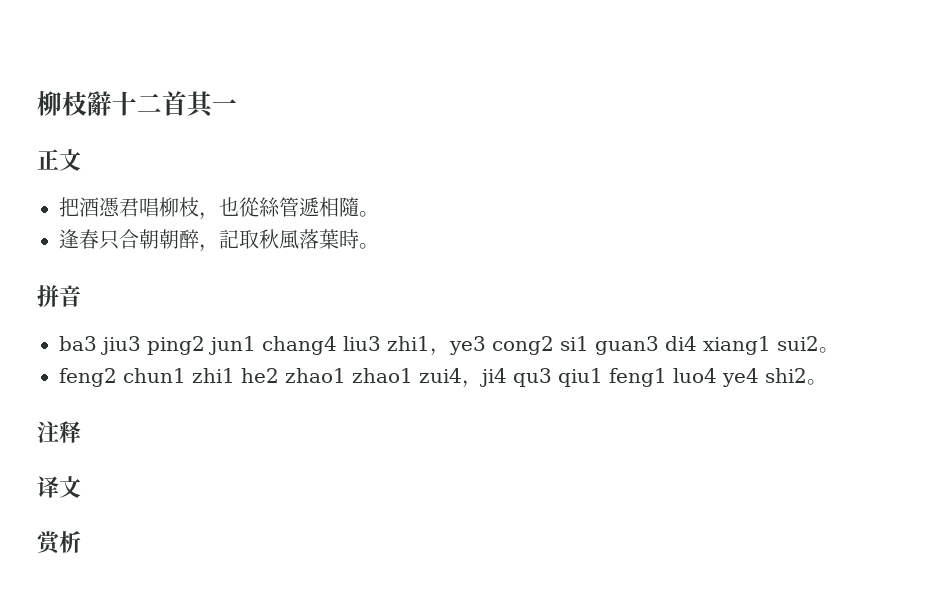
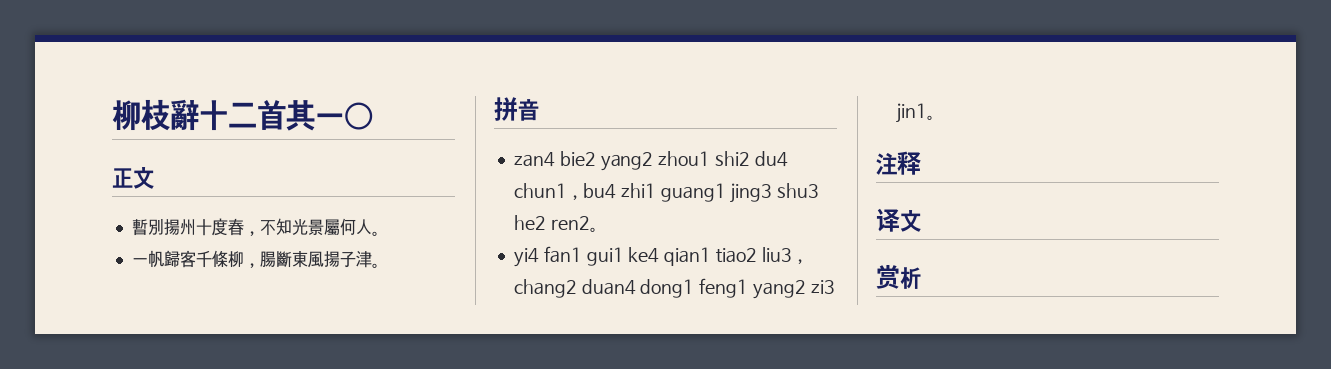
(237, 106) none -> [344,102,373,130] ○
[59,197,379,220] [59,229,379,252] [37,285,81,307] [59,336,839,356] [59,368,807,388] 把酒憑君唱柳枝，也從絲管遞相隨。 // 逢春只合朝朝醉，記取秋風落葉時。 // 拼音 // ba3 jiu3 ping2 jun1 chang4 liu3 zhi1，ye3 cong2 si1 guan3 di4 xiang1 sui2。 // feng2 chun1 zhi1 he2 zhao1 zhao1 zui4，ji4 qu3 qiu1 feng1 luo4 ye4 shi2 -> [131,218,380,236] [131,250,380,268] [494,97,539,121] [513,151,789,171] [513,183,820,203] [513,215,598,232] [513,246,808,267] [513,278,836,299] [895,103,927,123] 暫別揚州十度春，不知光景屬何人。 // 一帆歸客千條柳，腸斷東風揚子津。 // 拼音 // zan4 bie2 yang2 zhou1 shi2 du4 chun1，bu4 zhi1 guang1 jing3 shu3 he2 ren2。 // yi4 fan1 gui1 ke4 qian1 tiao2 liu3，chang2 duan4 dong1 feng1 yang2 zi3 jin1

